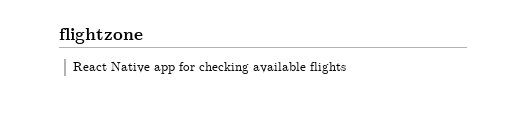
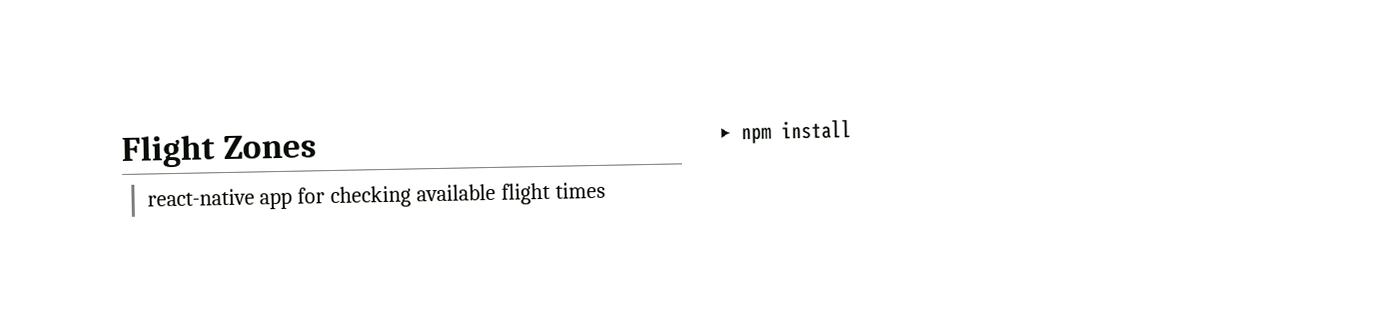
[59,28,143,44] [73,62,151,73] flightzone // React Native -> [121,134,318,168] [146,188,255,207] Flight Zones // react-native
[310,62,347,74] flights -> [501,181,607,205] [741,119,853,145] flight times // npm install

